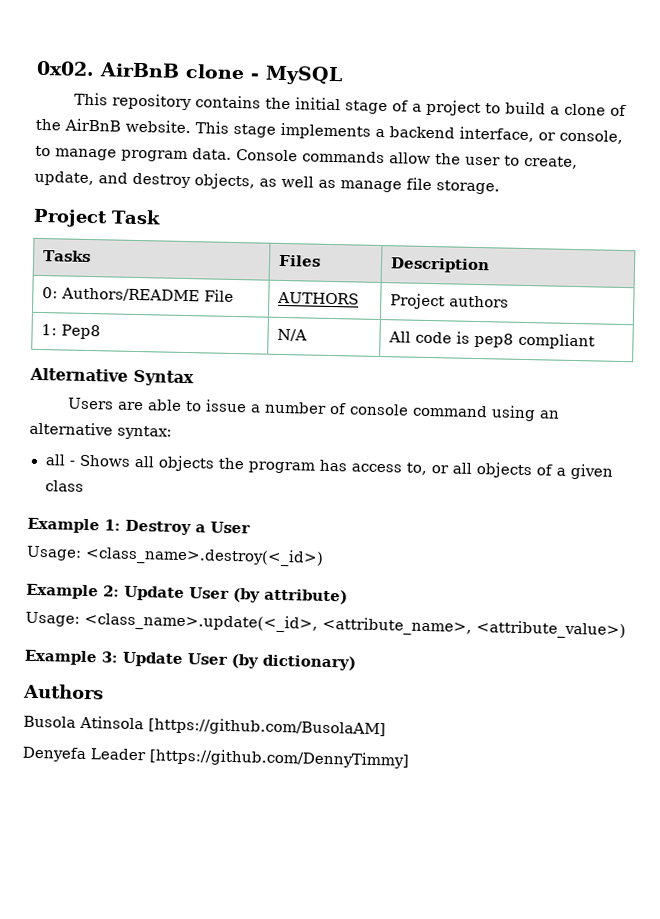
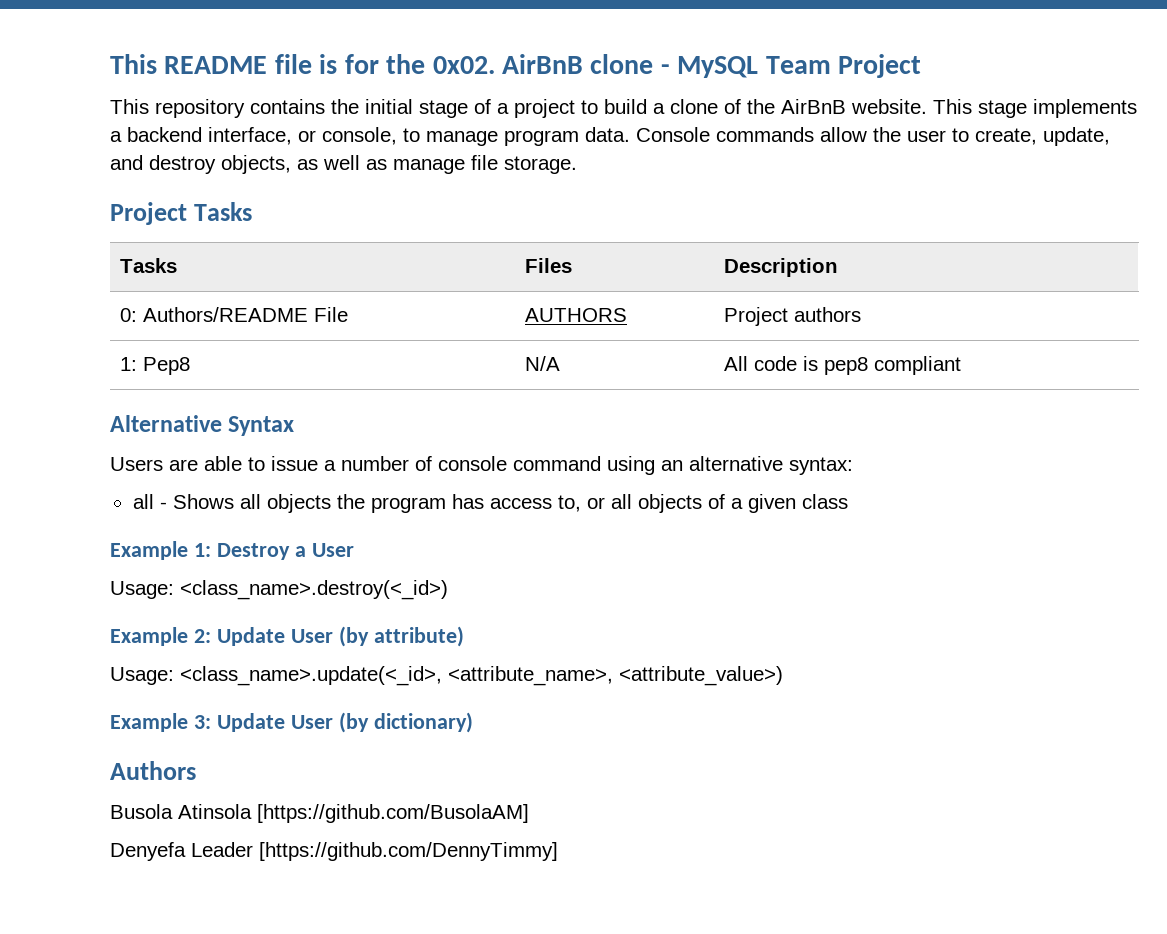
(36, 68) none -> [110,54,426,74] This README file is for the
(343, 75) none -> [765,54,922,78] Team Project
[111,209,161,225] Task -> [193,202,252,221] Tasks

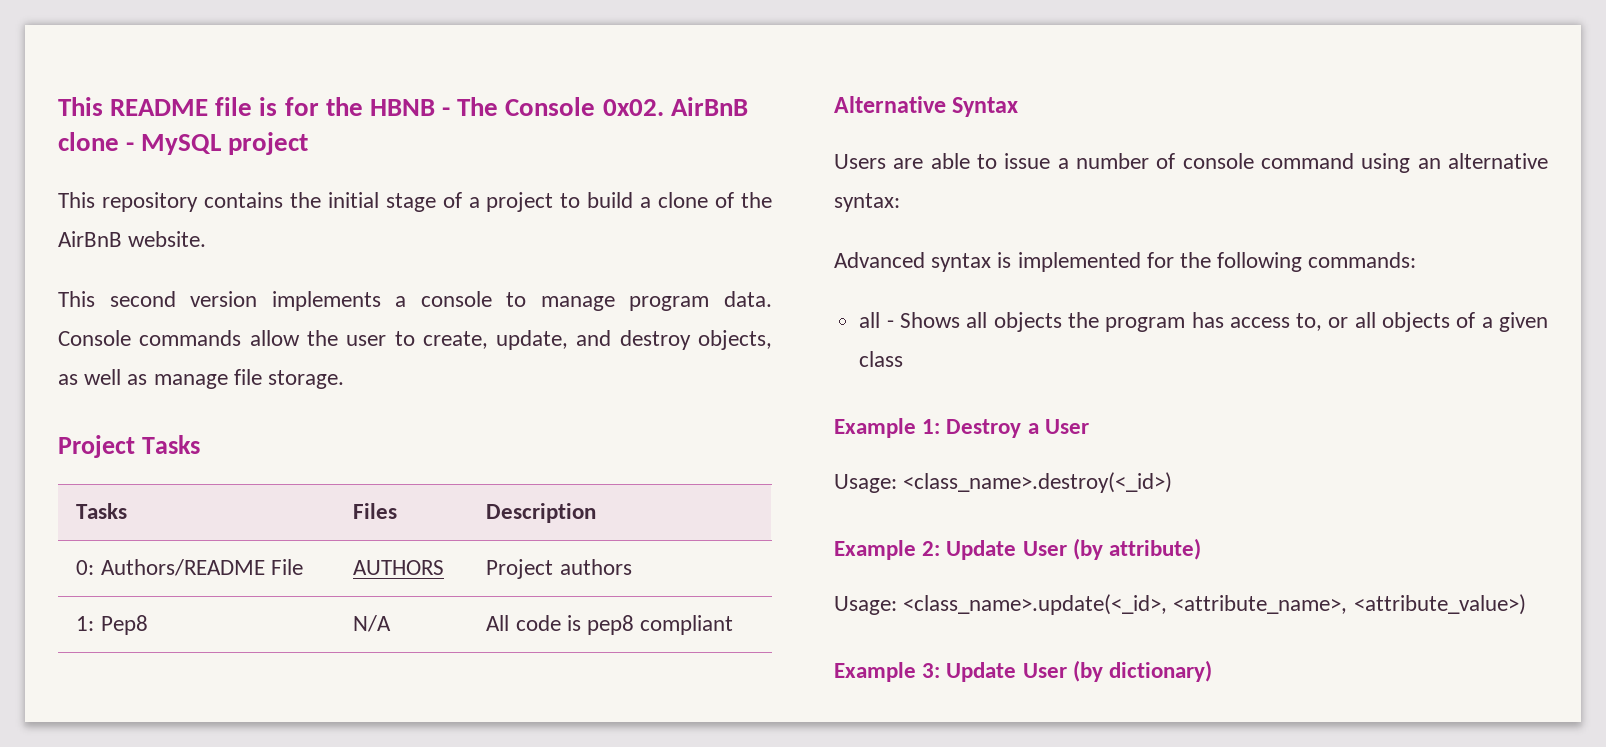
(426, 64) none -> [369,97,596,116] HBNB - The Console
[765,54,922,78] Team Project -> [228,132,309,155] project
[933,99,1137,118] [110,127,397,145] This stage implements a backend interface, or console, -> [58,291,492,311] // This second version implements a console
(853, 466) none -> [834,252,1417,272] // Advanced syntax is implemented for the following commands:
[110,761,196,780] [110,804,529,823] [110,842,558,861] // Authors // Busola Atinsola [https://github.com/BusolaAM] // Denyefa Leader [https://github.com/DennyTimmy] -> (1213, 671) none

